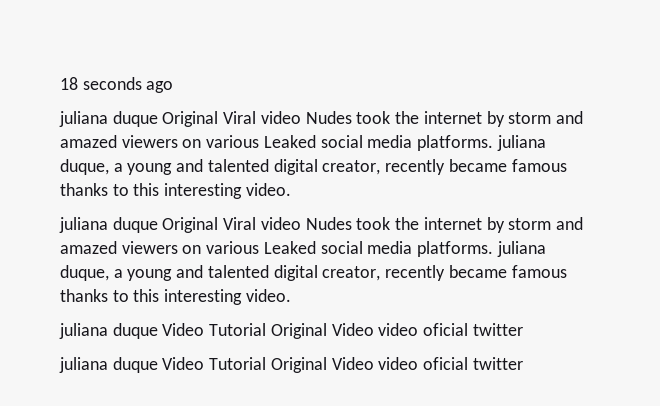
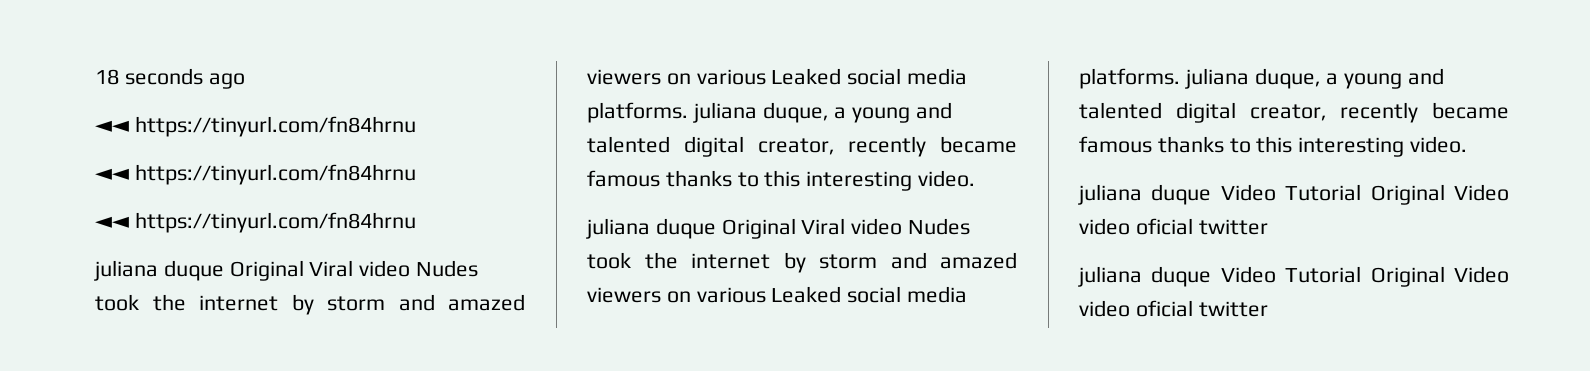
(174, 87) none -> [95,116,416,137] [95,164,416,185] [95,212,416,233] // ◄◄ https://tinyurl.com/fn84hrnu // ◄◄ https://tinyurl.com/fn84hrnu // ◄◄ https://tinyurl.com/fn84hrnu

